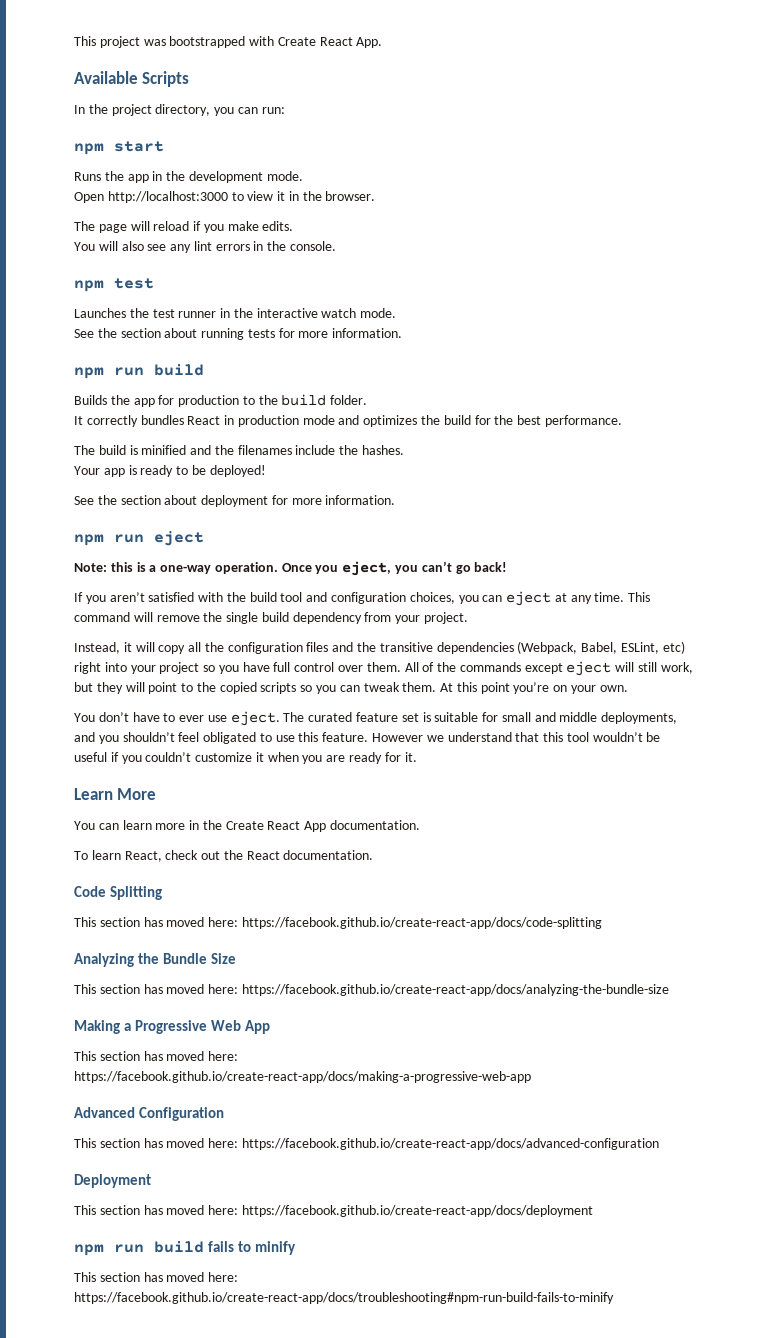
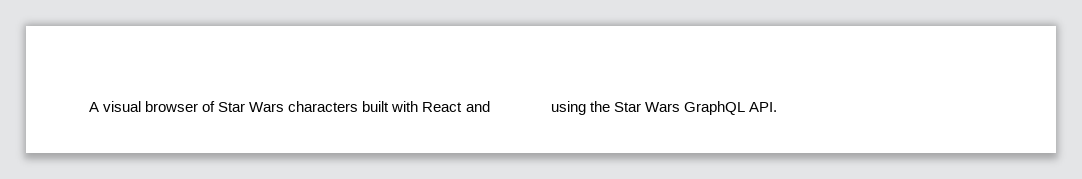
[74,36,383,48] [74,71,190,87] [74,104,285,116] [74,141,164,155] [74,171,303,183] [74,191,376,203] [74,221,294,233] [74,241,337,253] [74,278,154,292] [74,308,397,318] [74,328,403,340] [74,364,204,379] [74,394,368,407] [74,415,622,427] [74,445,405,455] [74,465,266,477] [74,495,396,507] [74,531,204,546] [74,561,508,576] [74,591,651,606] [74,612,469,624] [74,641,685,654] [74,661,693,676] [74,682,628,694] [74,711,678,726] [74,732,661,744] [74,752,417,764] [74,788,157,800] [74,820,421,832] [74,850,374,862] [74,886,163,900] [74,917,602,929] [74,953,237,967] [74,984,669,996] [74,1020,271,1034] [74,1051,239,1061] [74,1071,531,1083] [74,1107,225,1121] [74,1138,659,1150] [74,1174,151,1188] [74,1205,593,1217] [74,1241,297,1256] [74,1272,239,1282] [74,1292,614,1304] This project was bootstrapped with Create React App. // Available Scripts // In the project directory, you can run: // npm start // Runs the app in the development mode. // Open http://localhost:3000 to view it in the browser. // The page will reload if you make edits. // You will also see any lint errors in the console. // npm test // Launches the test runner in the interactive watch mode. // See the section about running tests for more information. // npm run build // Builds the app for production to the build folder. // It correctly bundles React in production mode and optimizes the build for the best performance. // The build is minified and the filenames include the hashes. // Your app is ready to be deployed! // See the section about deployment for more information. // npm run eject // Note: this is a one-way operation. Once you eject, you can’t go back! // If you aren’t satisfied with the build tool and configuration choices, you can eject at any time. This command will remove the single build dependency from your project. // Instead, it will copy all the configuration files and the transitive dependencies (Webpack, Babel, ESLint, etc) right into your project so you have full control over them. All of the commands except eject will still work, but they will point to the copied scripts so you can tweak them. At this point you’re on your own. // You don’t have to ever use eject. The curated feature set is suitable for small and middle deployments, and you shouldn’t feel obligated to use this feature. However we understand that this tool wouldn’t be useful if you couldn’t customize it when you are ready for it. // Learn More // You can learn more in the Create React App documentation. // To learn React, check out the React documentation. // Code Splitting // This section has moved here: https://facebook.github.io/create-react-app/docs/code-splitting // Analyzing the Bundle Size // This section has moved here: https://facebook.github.io/create-react-app/docs/analyzing-the-bundle-size // Making a Progressive Web App // This section has moved here: https://facebook.github.io/create-react-app/docs/making-a-progressive-web-app // Advanced Configuration // This section has moved here: https://facebook.github.io/create-react-app/docs/advanced-configuration // Deployment // This section has moved here: https://facebook.github.io/create-react-app/docs/deployment // npm run build fails to minify // This section has moved here: https://facebook.github.io/create-react-app/docs/troubleshooting#npm-run-build-fails-to-minify -> [89,101,778,115] A visual browser of Star Wars characters built with React and using the Star Wars GraphQL API.

